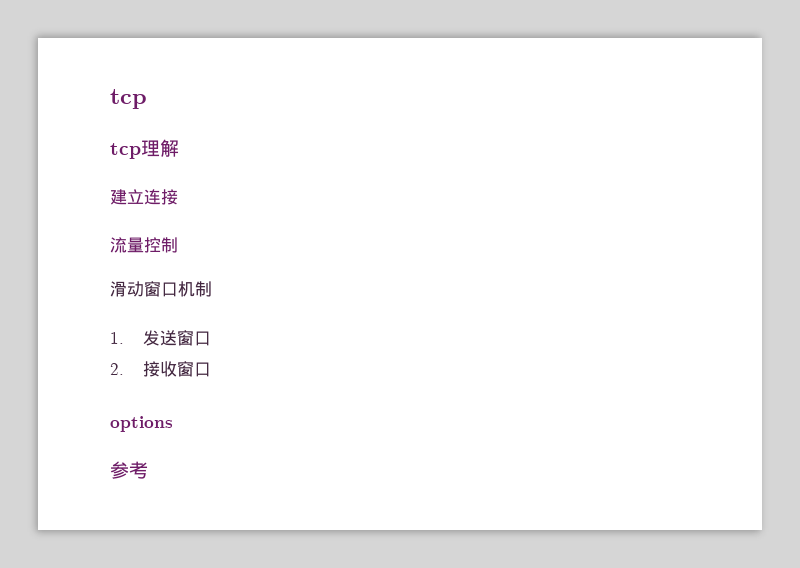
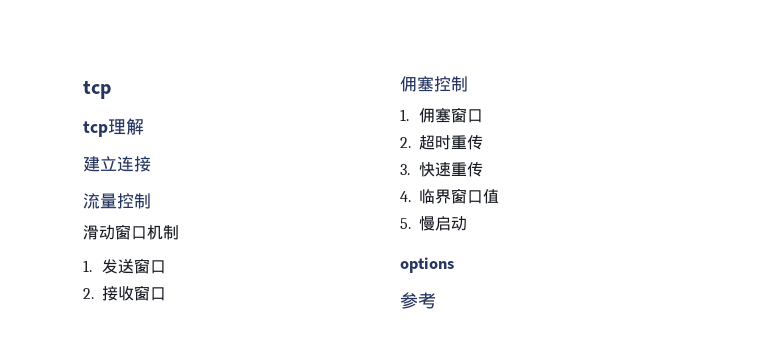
(212, 369) none -> [400,76,468,92] [400,107,484,123] [400,135,484,150] [400,162,484,177] [400,188,500,204] [400,216,468,231] // 佣塞控制 // 1.佣塞窗口 // 2.超时重传 // 3.快速重传 // 4.临界窗口值 // 5.慢启动

